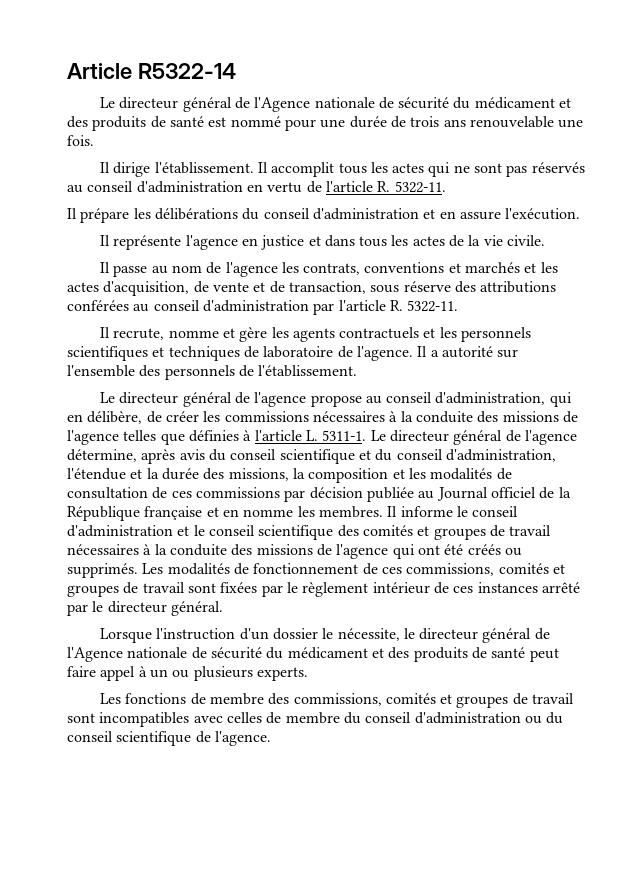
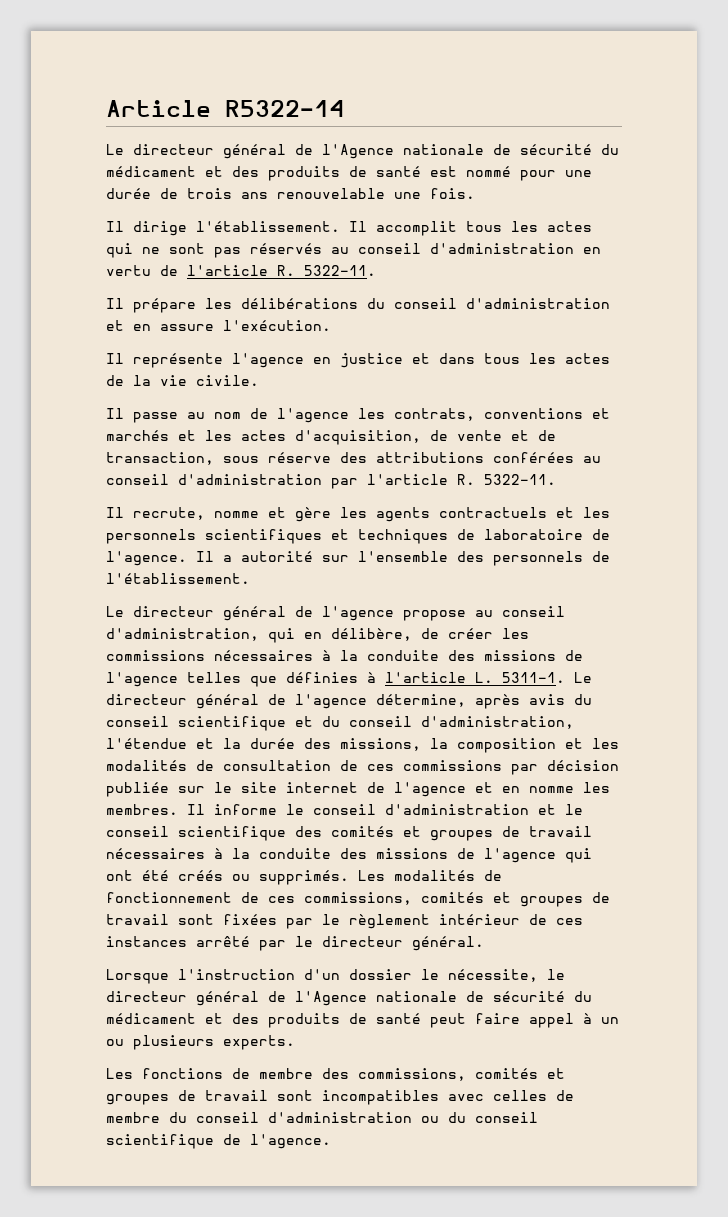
[418,487,571,501] [67,506,203,521] au Journal officiel de la République française -> [178,782,466,797] sur le site internet de l'agence

